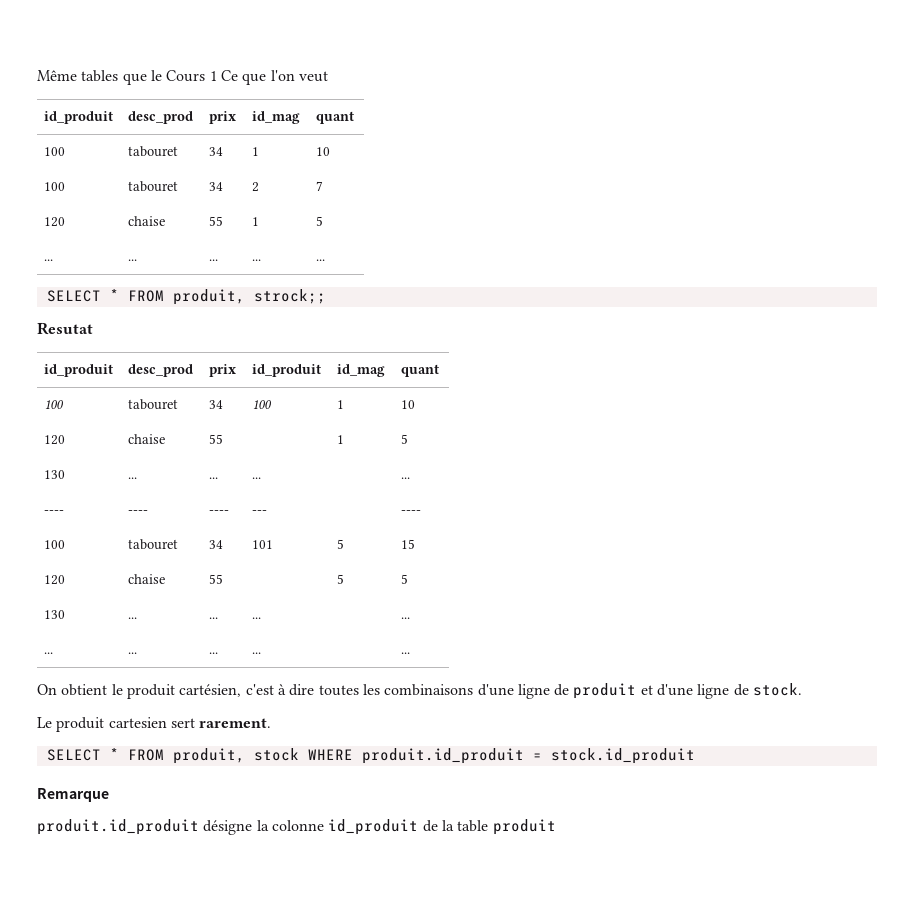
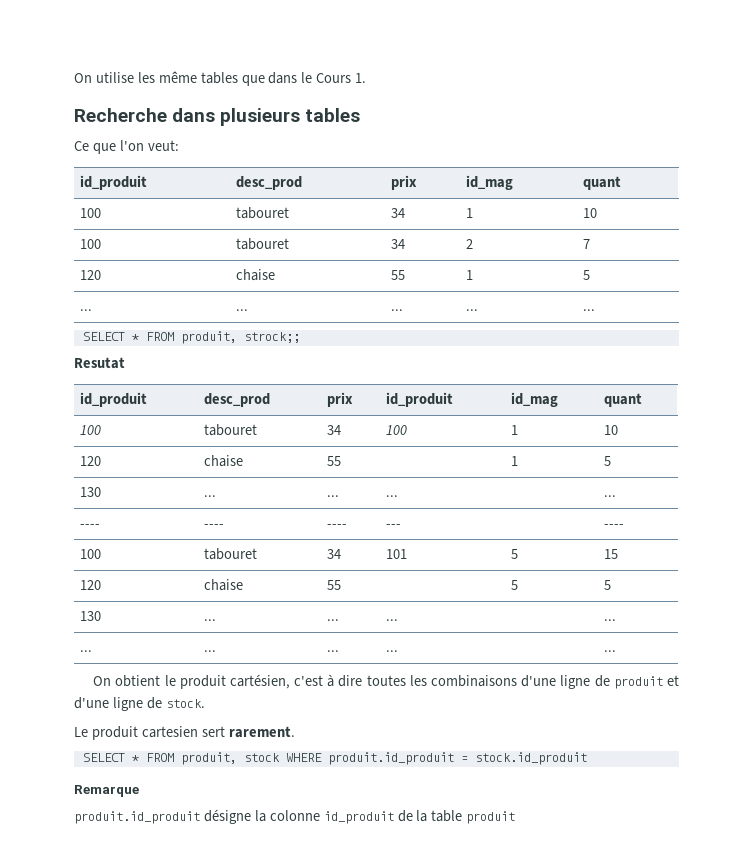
[37,70,77,81] Même -> [74,71,197,83] On utilise les même
(147, 79) none -> [268,72,298,84] dans
[209,71,217,81] 1 -> [355,73,367,83] [74,108,361,126] 1. // Recherche dans plusieurs tables //
[298,71,328,82] veut -> [147,140,179,151] veut:

